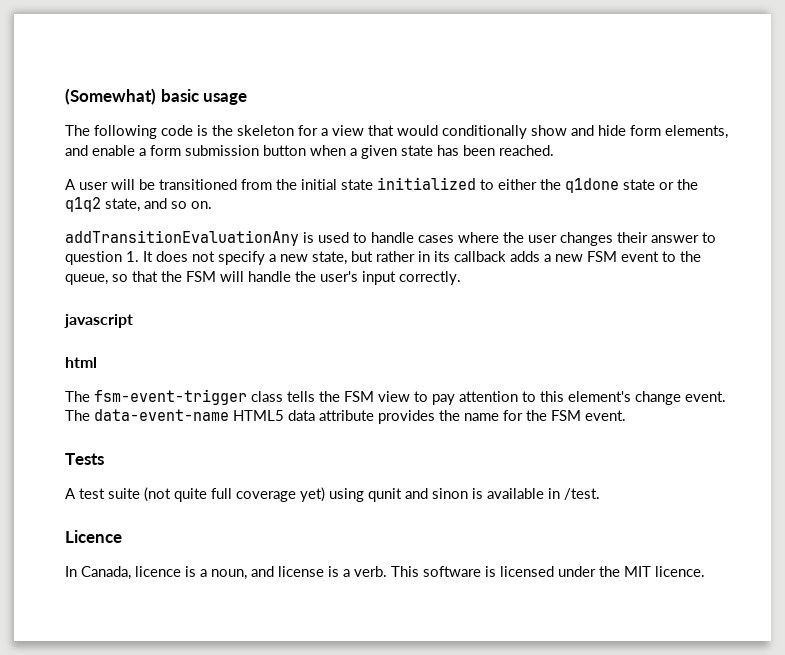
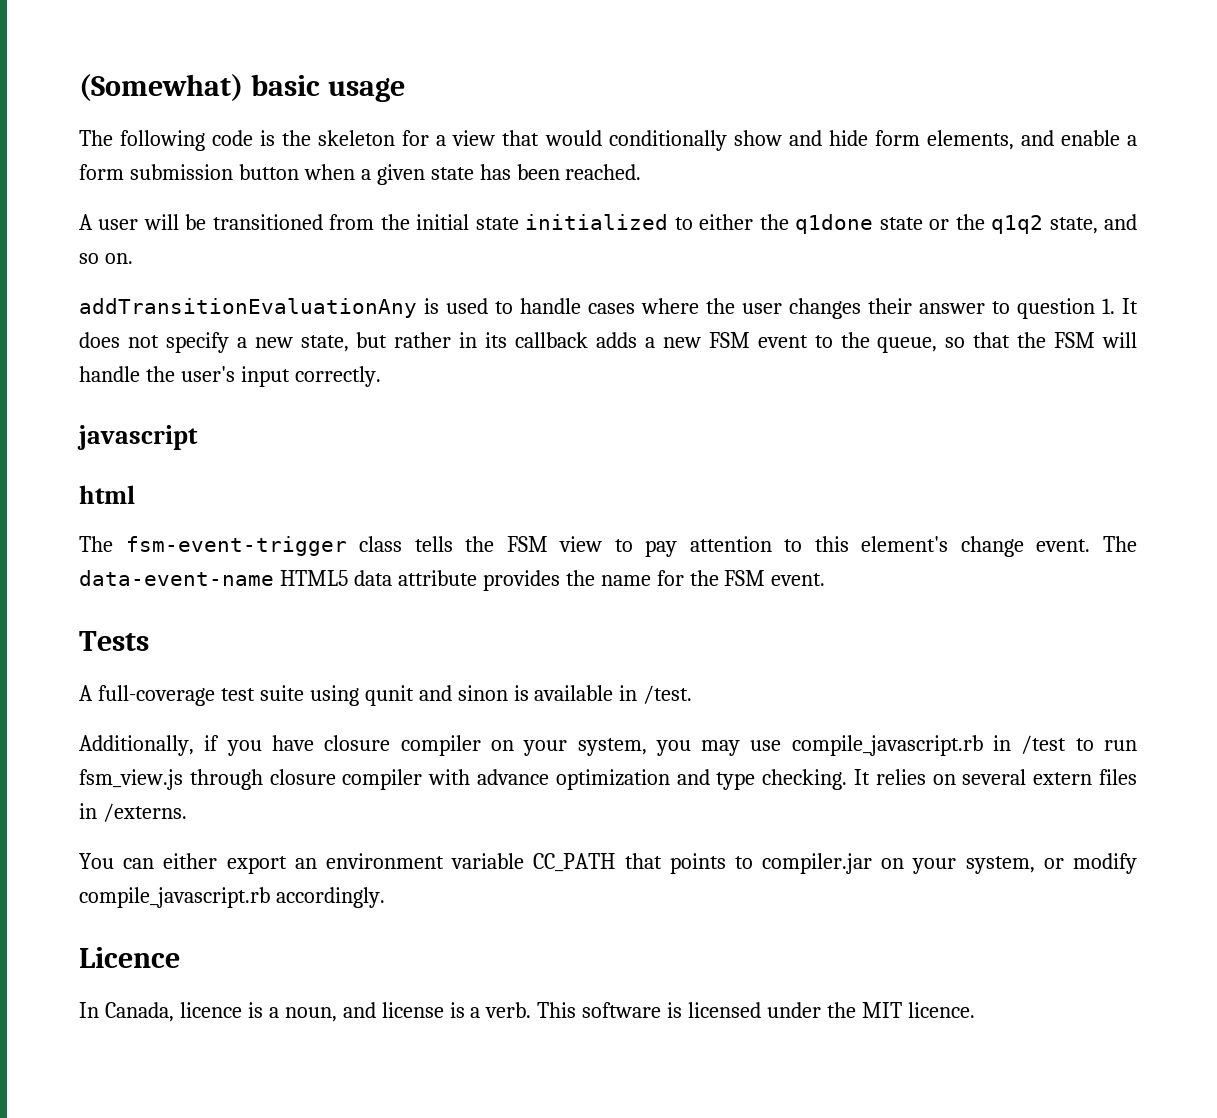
(76, 493) none -> [97,685,215,706] full-coverage
[144,487,325,502] (not quite full coverage yet) -> (304, 693) none
(600, 494) none -> [79,735,1137,756] [79,769,1137,790] [79,803,187,822] [79,853,1137,874] [79,887,385,908] // Additionally, if you have closure compiler on your system, you may use compile_javascript.rb in /test to run fsm_view.js through closure compiler with advance optimization and type checking. It relies on several extern files in /externs. // You can either export an environment variable CC_PATH that points to compiler.jar on your system, or modify compile_javascript.rb accordingly.

